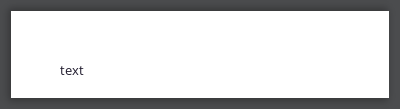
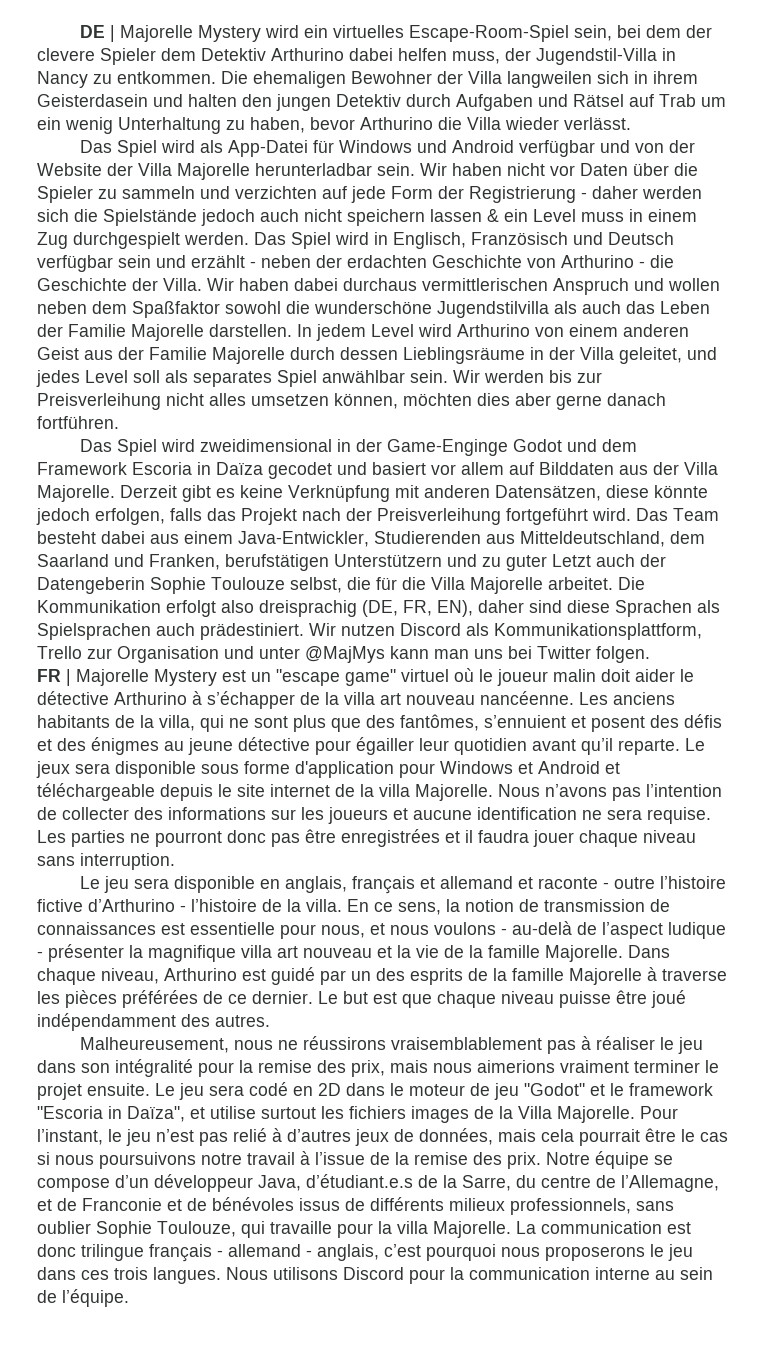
[60,66,84,75] text -> [80,25,713,42] [37,48,676,65] [37,71,698,88] [37,94,726,111] [37,117,631,134] [80,140,696,157] [37,163,698,180] [37,186,702,203] [37,209,697,226] [37,232,674,249] [37,255,674,272] [37,278,720,295] [37,301,710,318] [37,324,689,341] [37,347,717,364] [36,370,602,387] [37,393,666,410] [37,416,119,429] [80,439,638,456] [37,462,718,479] [37,485,708,502] [36,508,719,525] [37,531,705,547] [37,554,666,571] [37,577,645,594] [37,600,720,617] [37,623,702,640] [37,646,650,663] [37,668,694,686] [37,691,675,709] [37,714,722,732] [37,737,705,755] [36,761,620,778] [37,783,722,801] [37,807,711,824] [37,829,696,847] [37,853,175,870] [80,876,727,894] [37,899,670,915] [37,921,726,939] [37,944,670,962] [37,967,727,985] [37,990,686,1008] [37,1013,270,1031] [80,1036,704,1054] [37,1059,719,1077] [37,1082,713,1100] [37,1106,678,1123] [37,1128,728,1146] [37,1151,673,1169] [37,1174,719,1192] [37,1197,674,1215] [37,1221,691,1238] [37,1244,693,1262] [37,1267,713,1284] [37,1289,129,1307] DE | Majorelle Mystery wird ein virtuelles Escape-Room-Spiel sein, bei dem der clevere Spieler dem Detektiv Arthurino dabei helfen muss, der Jugendstil-Villa in Nancy zu entkommen. Die ehemaligen Bewohner der Villa langweilen sich in ihrem Geisterdasein und halten den jungen Detektiv durch Aufgaben und Rätsel auf Trab um ein wenig Unterhaltung zu haben, bevor Arthurino die Villa wieder verlässt. // Das Spiel wird als App-Datei für Windows und Android verfügbar und von der Website der Villa Majorelle herunterladbar sein. Wir haben nicht vor Daten über die Spieler zu sammeln und verzichten auf jede Form der Registrierung - daher werden sich die Spielstände jedoch auch nicht speichern lassen & ein Level muss in einem Zug durchgespielt werden. Das Spiel wird in Englisch, Französisch und Deutsch verfügbar sein und erzählt - neben der erdachten Geschichte von Arthurino - die Geschichte der Villa. Wir haben dabei durchaus vermittlerischen Anspruch und wollen neben dem Spaßfaktor sowohl die wunderschöne Jugendstilvilla als auch das Leben der Familie Majorelle darstellen. In jedem Level wird Arthurino von einem anderen Geist aus der Familie Majorelle durch dessen Lieblingsräume in der Villa geleitet, und jedes Level soll als separates Spiel anwählbar sein. Wir werden bis zur Preisverleihung nicht alles umsetzen können, möchten dies aber gerne danach fortführen. // Das Spiel wird zweidimensional in der Game-Enginge Godot und dem Framework Escoria in Daïza gecodet und basiert vor allem auf Bilddaten aus der Villa Majorelle. Derzeit gibt es keine Verknüpfung mit anderen Datensätzen, diese könnte jedoch erfolgen, falls das Projekt nach der Preisverleihung fortgeführt wird. Das Team besteht dabei aus einem Java-Entwickler, Studierenden aus Mitteldeutschland, dem Saarland und Franken, berufstätigen Unterstützern und zu guter Letzt auch der Datengeberin Sophie Toulouze selbst, die für die Villa Majorelle arbeitet. Die Kommunikation erfolgt also dreisprachig (DE, FR, EN), daher sind diese Sprachen als Spielsprachen auch prädestiniert. Wir nutzen Discord als Kommunikationsplattform, Trello zur Organisation und unter @MajMys kann man uns bei Twitter folgen. // FR | Majorelle Mystery est un "escape game" virtuel où le joueur malin doit aider le détective Arthurino à s’échapper de la villa art nouveau nancéenne. Les anciens habitants de la villa, qui ne sont plus que des fantômes, s’ennuient et posent des défis et des énigmes au jeune détective pour égailler leur quotidien avant qu’il reparte. Le jeux sera disponible sous forme d'application pour Windows et Android et téléchargeable depuis le site internet de la villa Majorelle. Nous n’avons pas l’intention de collecter des informations sur les joueurs et aucune identification ne sera requise. Les parties ne pourront donc pas être enregistrées et il faudra jouer chaque niveau sans interruption. // Le jeu sera disponible en anglais, français et allemand et raconte - outre l’histoire fictive d’Arthurino - l’histoire de la villa. En ce sens, la notion de transmission de connaissances est essentielle pour nous, et nous voulons - au-delà de l’aspect ludique - présenter la magnifique villa art nouveau et la vie de la famille Majorelle. Dans chaque niveau, Arthurino est guidé par un des esprits de la famille Majorelle à traverse les pièces préférées de ce dernier. Le but est que chaque niveau puisse être joué indépendamment des autres. // Malheureusement, nous ne réussirons vraisemblablement pas à réaliser le jeu dans son intégralité pour la remise des prix, mais nous aimerions vraiment terminer le projet ensuite. Le jeu sera codé en 2D dans le moteur de jeu "Godot" et le framework "Escoria in Daïza", et utilise surtout les fichiers images de la Villa Majorelle. Pour l’instant, le jeu n’est pas relié à d’autres jeux de données, mais cela pourrait être le cas si nous poursuivons notre travail à l’issue de la remise des prix. Notre équipe se compose d’un développeur Java, d’étudiant.e.s de la Sarre, du centre de l’Allemagne, et de Franconie et de bénévoles issus de différents milieux professionnels, sans oublier Sophie Toulouze, qui travaille pour la villa Majorelle. La communication est donc trilingue français - allemand - anglais, c’est pourquoi nous proposerons le jeu dans ces trois langues. Nous utilisons Discord pour la communication interne au sein de l’équipe.

